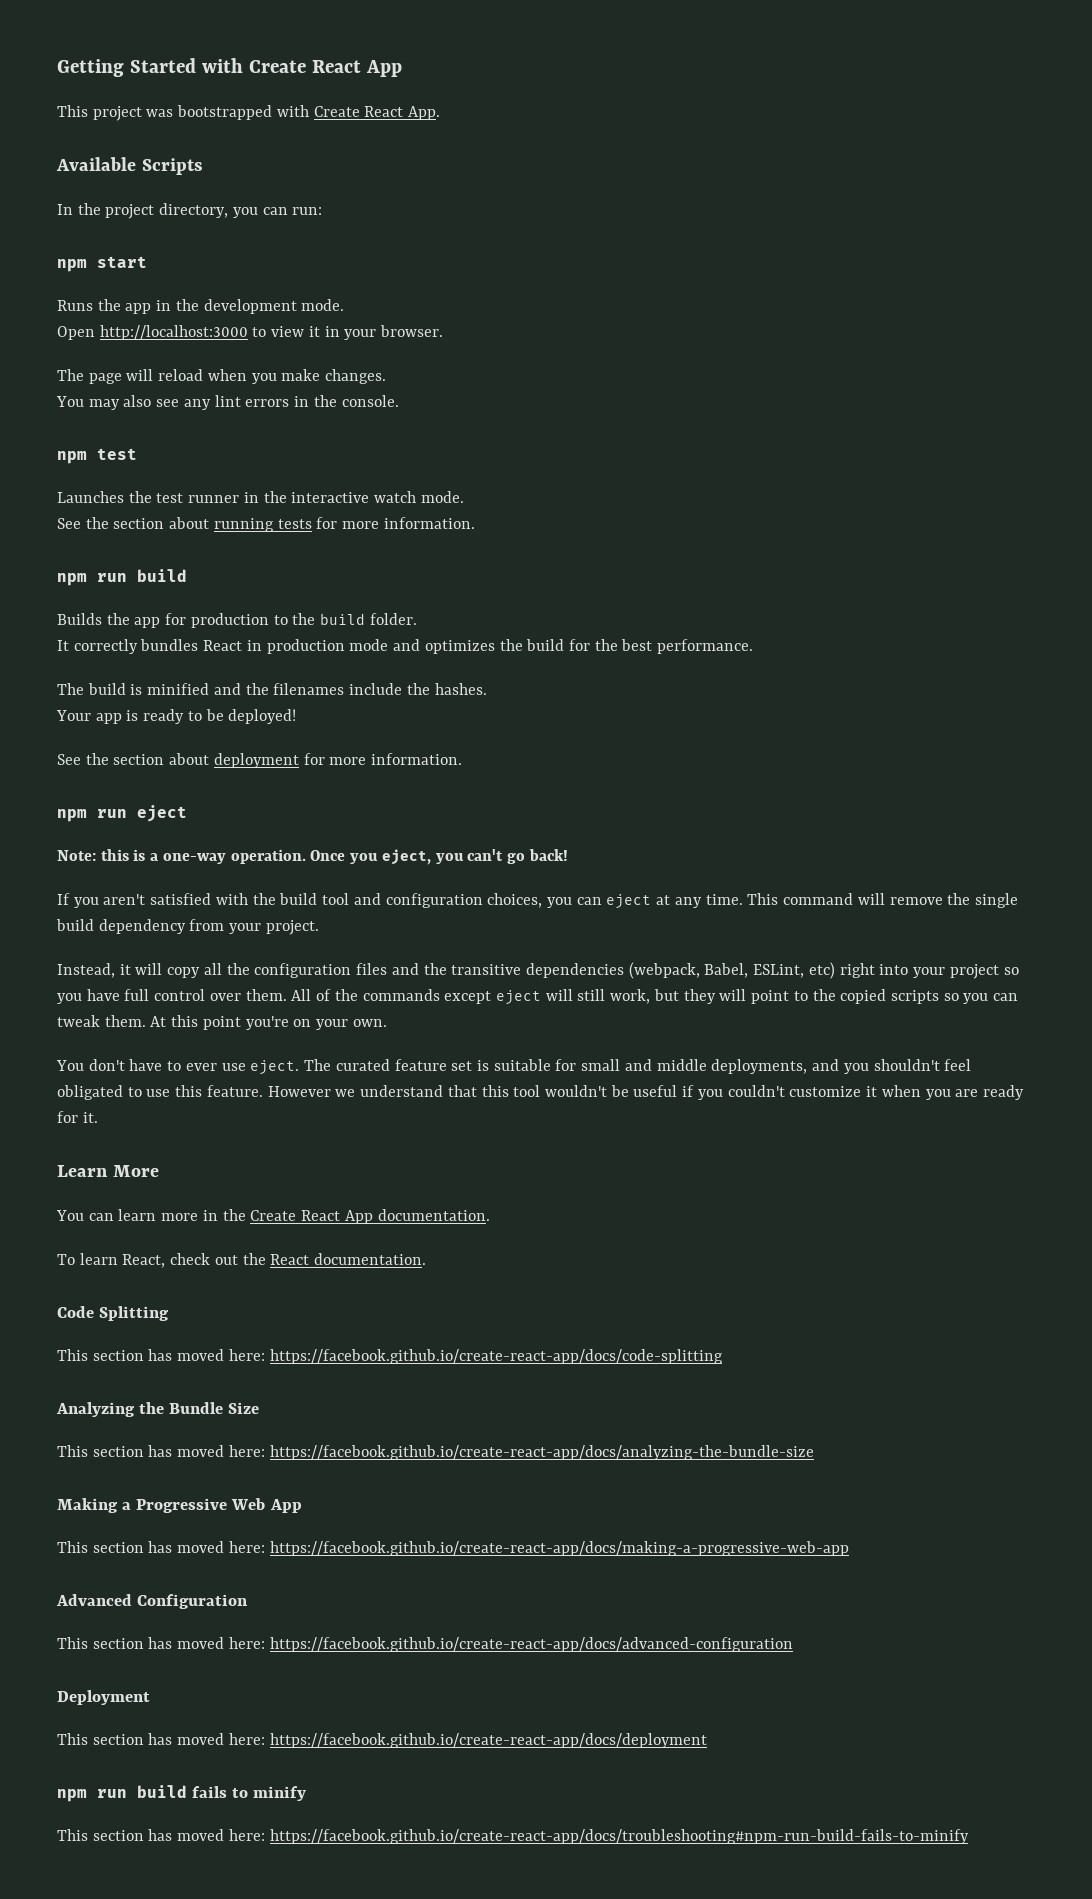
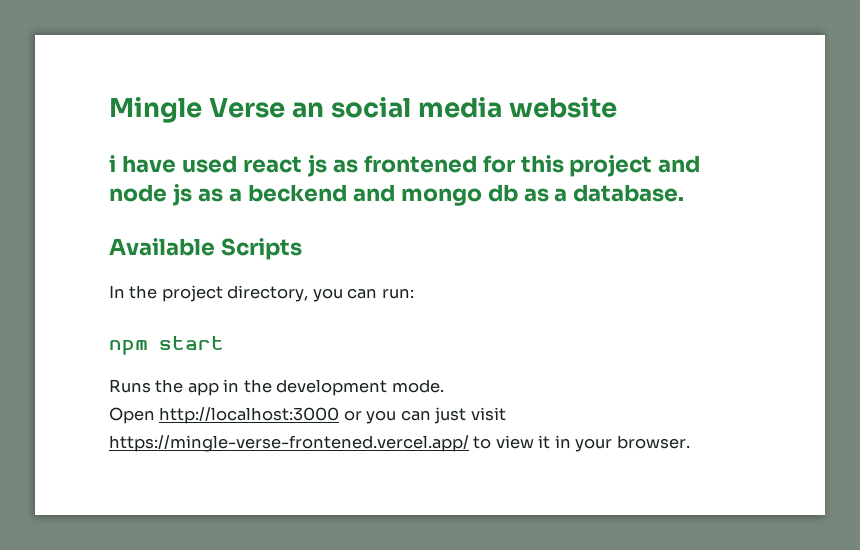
[57,58,402,77] [57,105,441,121] Getting Started with Create React App // This project was bootstrapped with Create React App. -> [109,97,618,123] [109,155,701,177] [109,184,685,206] Mingle Verse an social media website // i have used react js as frontened for this project and node js as a beckend and mongo db as a database.
(248, 332) none -> [343,407,506,424] [109,435,469,452] or you can just visit https://mingle-verse-frontened.vercel.app/
[57,369,387,384] [56,395,399,410] [57,448,137,464] [57,491,464,503] [57,517,475,532] [57,569,187,586] [57,613,417,628] [57,639,754,654] [57,683,487,695] [56,709,297,724] [57,753,463,768] [57,805,187,822] [57,849,568,865] [57,893,1018,909] [56,919,319,935] [57,962,1019,979] [57,989,1019,1005] [57,1015,387,1030] [56,1059,972,1075] [57,1085,1024,1100] [57,1111,98,1123] [57,1165,159,1177] [56,1209,490,1224] [57,1253,427,1268] [57,1306,170,1321] [57,1349,723,1364] [56,1402,260,1417] [57,1445,814,1460] [57,1498,302,1513] [57,1541,849,1556] [56,1594,249,1609] [57,1637,793,1652] [57,1690,150,1705] [57,1733,707,1748] [57,1785,307,1802] [57,1829,969,1844] // The page will reload when you make changes. // You may also see any lint errors in the console. // npm test // Launches the test runner in the interactive watch mode. // See the section about running tests for more information. // npm run build // Builds the app for production to the build folder. // It correctly bundles React in production mode and optimizes the build for the best performance. // The build is minified and the filenames include the hashes. // Your app is ready to be deployed! // See the section about deployment for more information. // npm run eject // Note: this is a one-way operation. Once you eject, you can't go back! // If you aren't satisfied with the build tool and configuration choices, you can eject at any time. This command will remove the single build dependency from your project. // Instead, it will copy all the configuration files and the transitive dependencies (webpack, Babel, ESLint, etc) right into your project so you have full control over them. All of the commands except eject will still work, but they will point to the copied scripts so you can tweak them. At this point you're on your own. // You don't have to ever use eject. The curated feature set is suitable for small and middle deployments, and you shouldn't feel obligated to use this feature. However we understand that this tool wouldn't be useful if you couldn't customize it when you are ready for it. // Learn More // You can learn more in the Create React App documentation. // To learn React, check out the React documentation. // Code Splitting // This section has moved here: https://facebook.github.io/create-react-app/docs/code-splitting // Analyzing the Bundle Size // This section has moved here: https://facebook.github.io/create-react-app/docs/analyzing-the-bundle-size // Making a Progressive Web App // This section has moved here: https://facebook.github.io/create-react-app/docs/making-a-progressive-web-app // Advanced Configuration // This section has moved here: https://facebook.github.io/create-react-app/docs/advanced-configuration // Deployment // This section has moved here: https://facebook.github.io/create-react-app/docs/deployment // npm run build fails to minify // This section has moved here: https://facebook.github.io/create-react-app/docs/troubleshooting#npm-run-build-fails-to-minify -> (690, 442) none

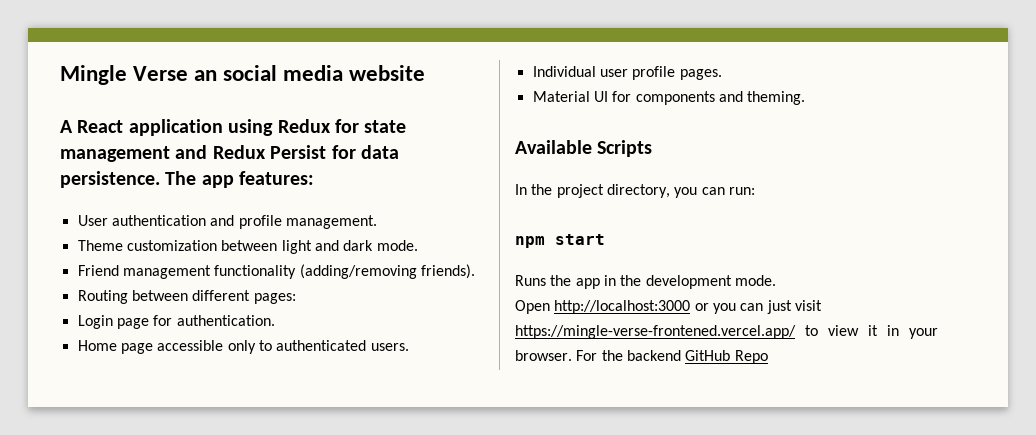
[109,155,701,177] [109,184,685,206] i have used react js as frontened for this project and node js as a beckend and mongo db as a database. -> [60,119,407,136] [60,145,399,162] [60,171,315,188] [77,215,377,229] [77,240,418,254] [77,264,475,279] [77,290,296,304] [77,315,275,329] [77,340,409,354] [532,66,722,80] [532,91,806,105] A React application using Redux for state management and Redux Persist for data persistence. The app features: // User authentication and profile management. // Theme customization between light and dark mode. // Friend management functionality (adding/removing friends). // Routing between different pages: // Login page for authentication. // Home page accessible only to authenticated users. // Individual user profile pages. // Material UI for components and theming.
(690, 442) none -> [576,350,768,364] For the backend GitHub Repo

